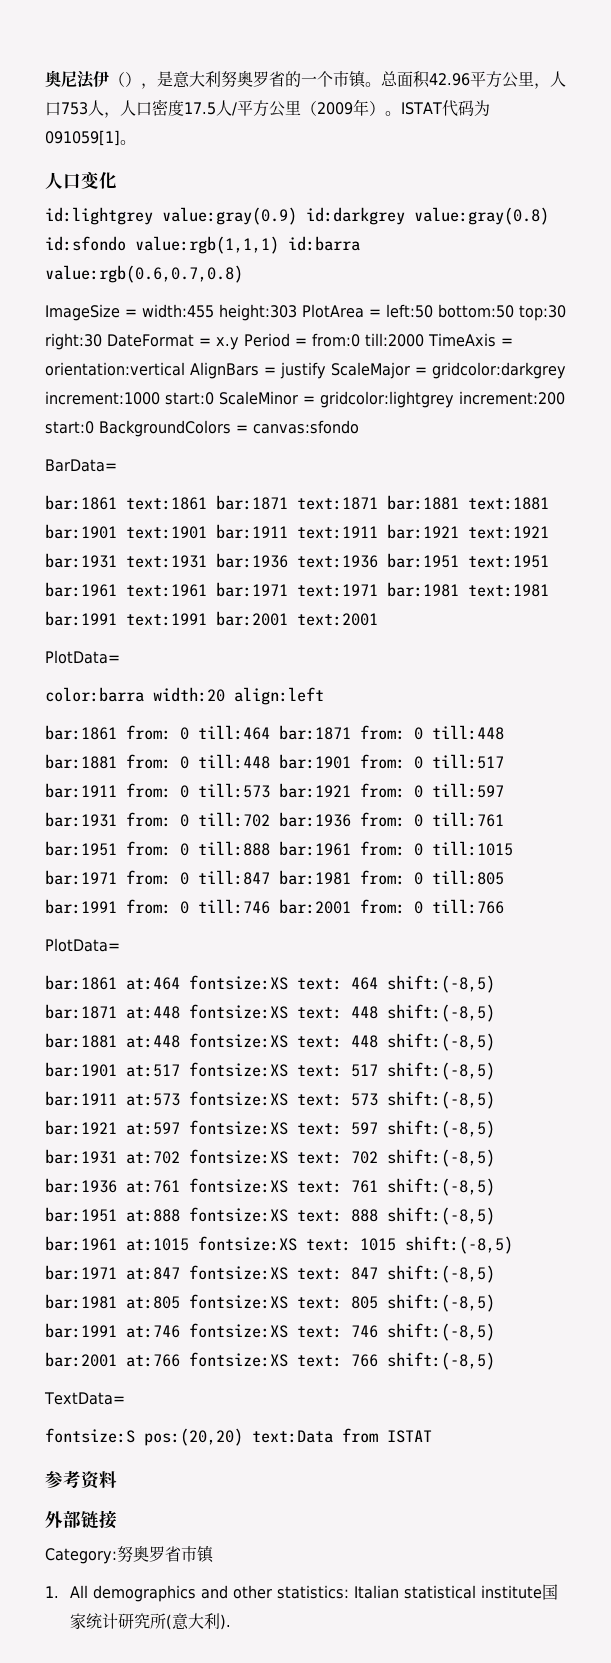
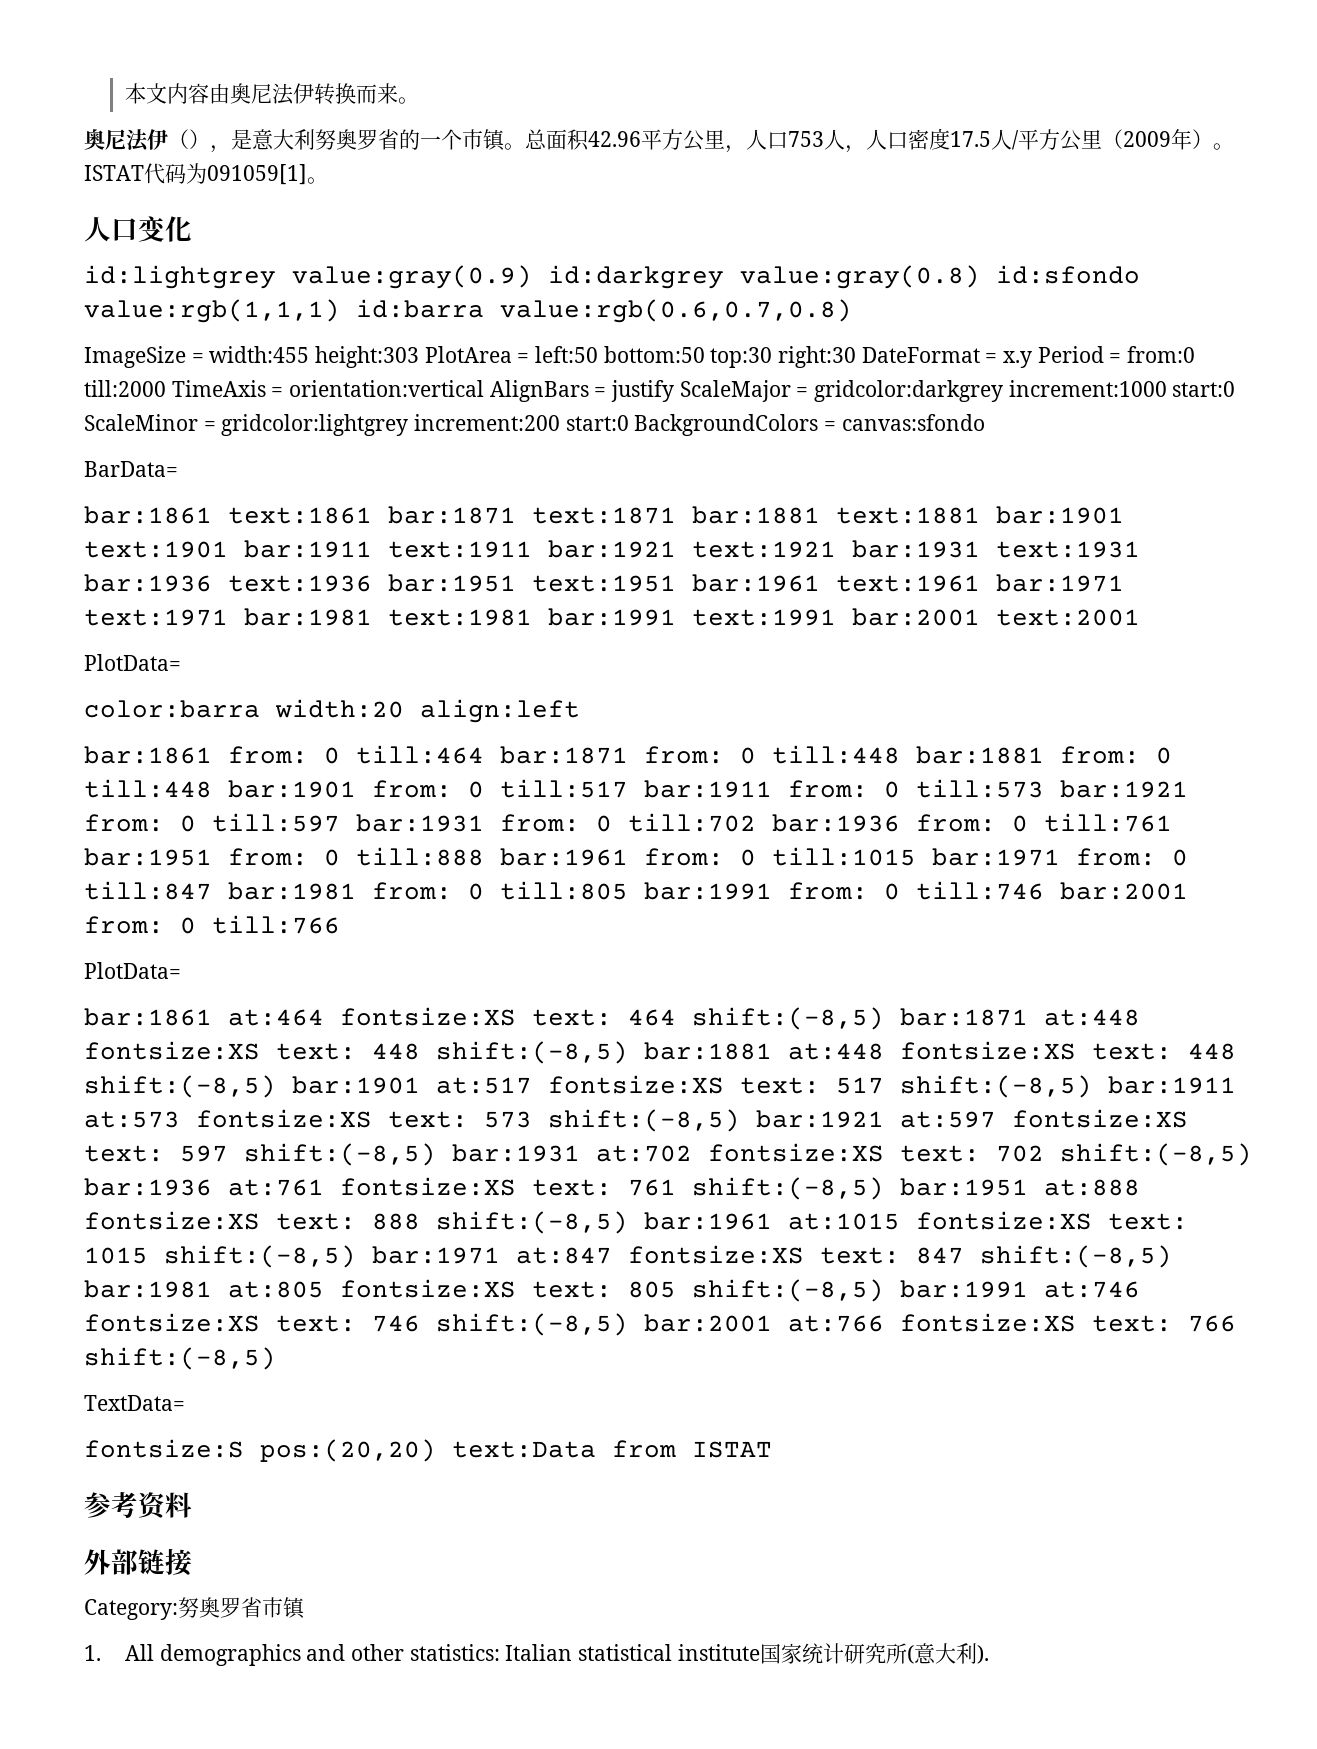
(45, 78) none -> [124,83,419,105] 本文内容由奥尼法伊转换而来。 //

